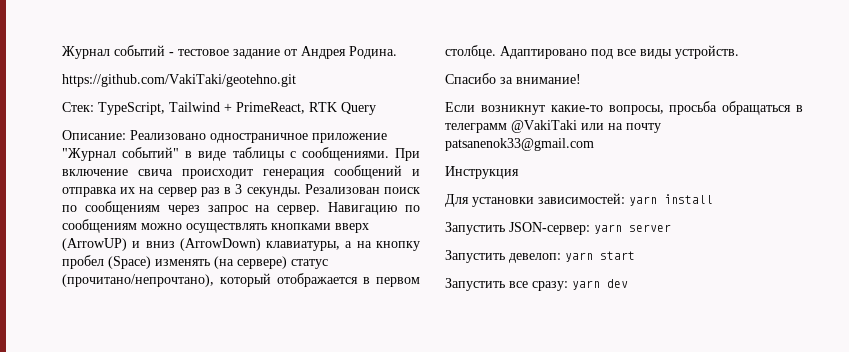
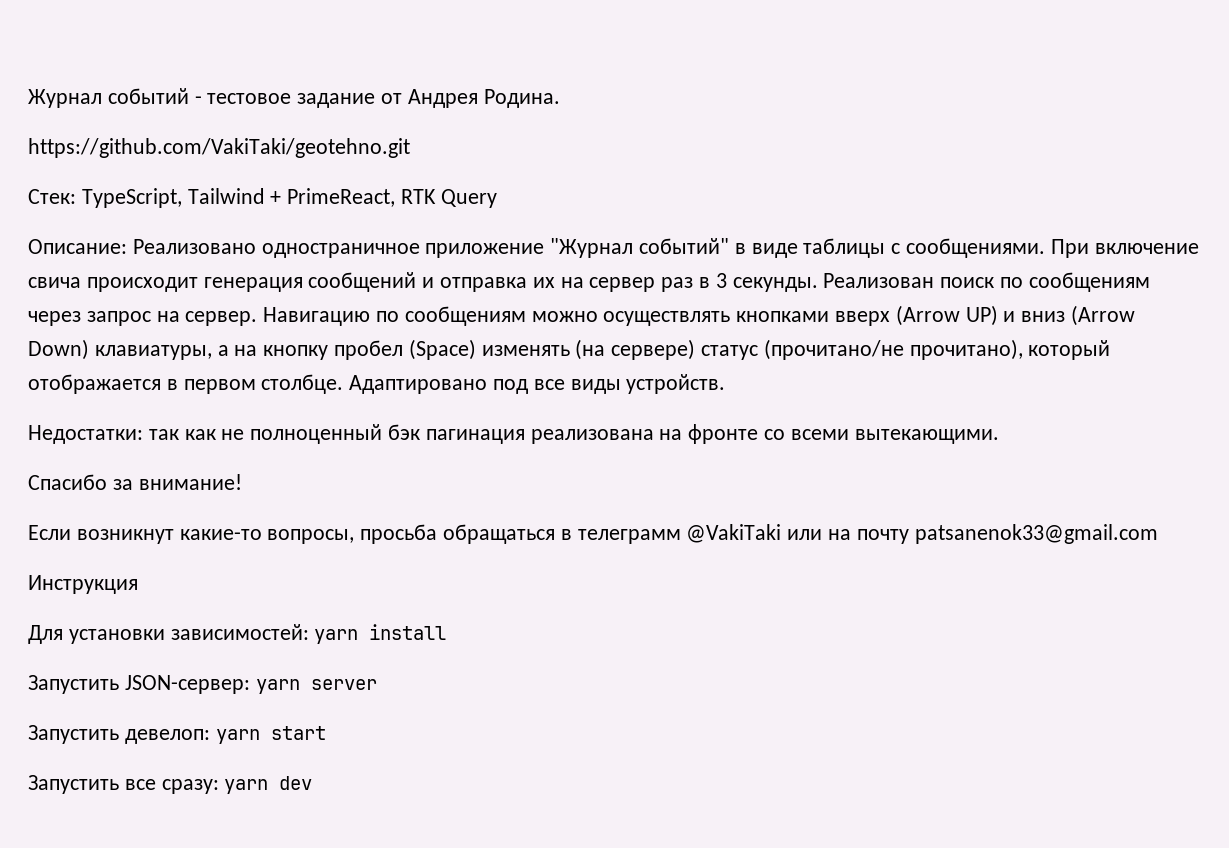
[304,184,380,194] Резализован -> [823,273,935,288] Реализован
[62,238,261,251] (ArrowUP) и вниз (ArrowDown) -> [895,305,1136,326] [28,339,89,360] (Arrow UP) и вниз (Arrow Down)
[62,274,214,287] (прочитано/непрочтано), -> [763,339,1023,360] (прочитано/не прочитано),
(739, 52) none -> [28,424,999,444] // Недостатки: так как не полноценный бэк пагинация реализована на фронте со всеми вытекающими.

